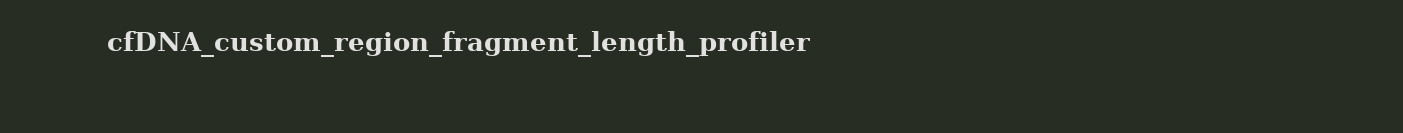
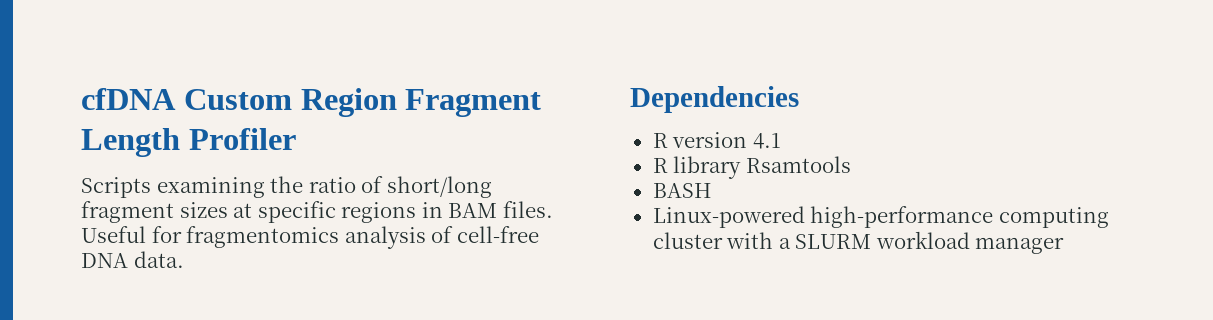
[107,31,810,57] cfDNA_custom_region_fragment_length_profiler -> [81,88,542,117] [81,128,296,157] [81,176,492,198] [81,201,553,223] [81,226,539,249] [81,251,184,268] [630,86,799,113] [652,132,781,149] [652,156,851,179] [652,183,711,198] [652,206,1109,228] [652,231,1065,254] cfDNA Custom Region Fragment Length Profiler // Scripts examining the ratio of short/long fragment sizes at specific regions in BAM files. Useful for fragmentomics analysis of cell-free DNA data. // Dependencies // R version 4.1 // R library Rsamtools // BASH // Linux-powered high-performance computing cluster with a SLURM workload manager

